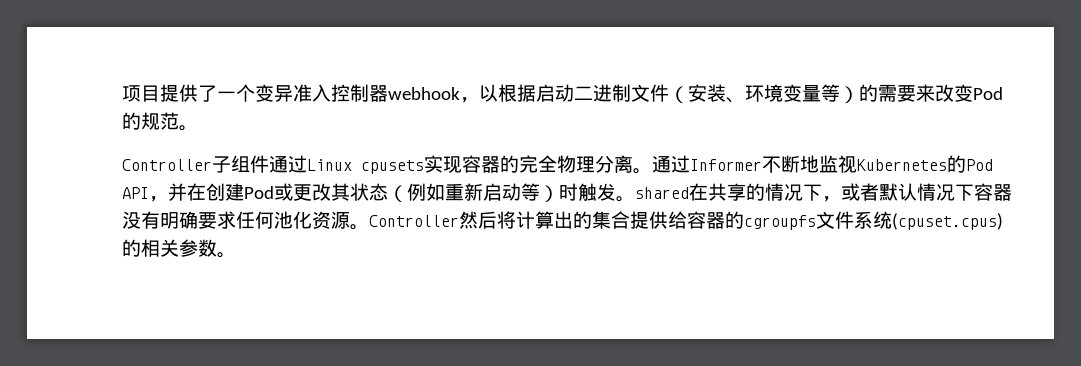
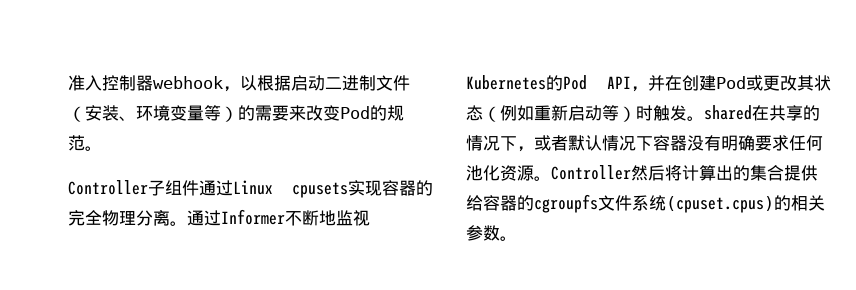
[122,84,293,102] 项目提供了一个变异 -> (68, 83) none

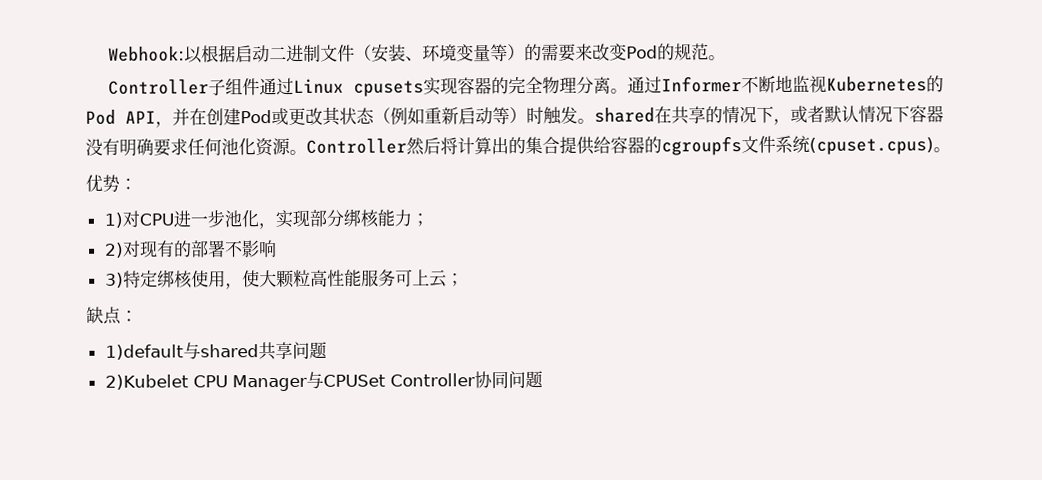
[68,75,240,92] 准入控制器webhook， -> [108,46,186,62] Webhook:
[774,195,825,211] [466,225,517,241] 的相关参数。 -> [933,147,951,153] [85,174,137,192] [103,208,429,230] [104,240,277,258] [104,269,464,290] [86,306,138,325] [104,341,327,361] [104,370,543,392] 。 // 优势： // 1)对CPU进一步池化，实现部分绑核能力； // 2)对现有的部署不影响 // 3)特定绑核使用，使大颗粒高性能服务可上云； // 缺点： // 1)default与shared共享问题 // 2)Kubelet CPU Manager与CPUSet Controller协同问题

